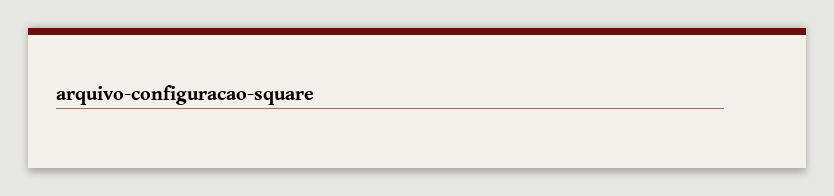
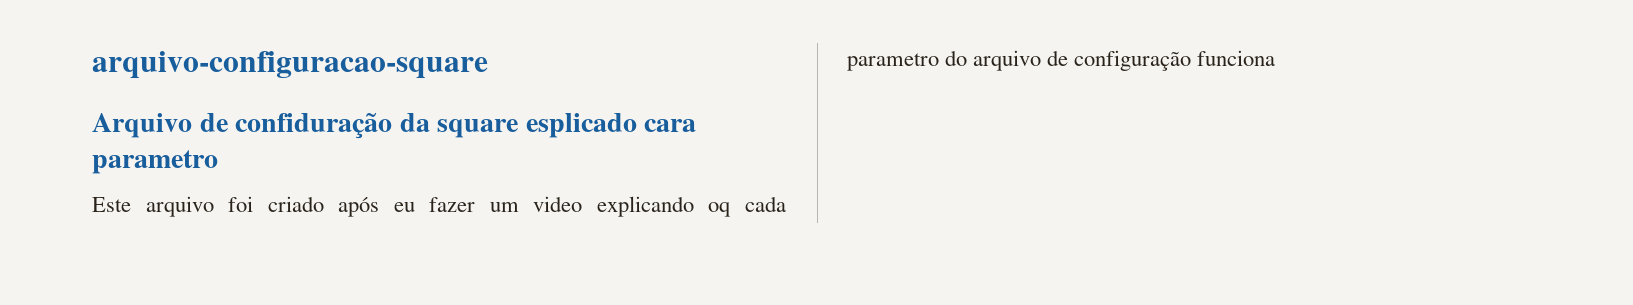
(314, 95) none -> [92,113,697,139] [92,150,218,174] [92,196,786,217] [847,50,1276,71] // Arquivo de confiduração da square esplicado cara parametro // Este arquivo foi criado após eu fazer um video explicando oq cada parametro do arquivo de configuração funciona

